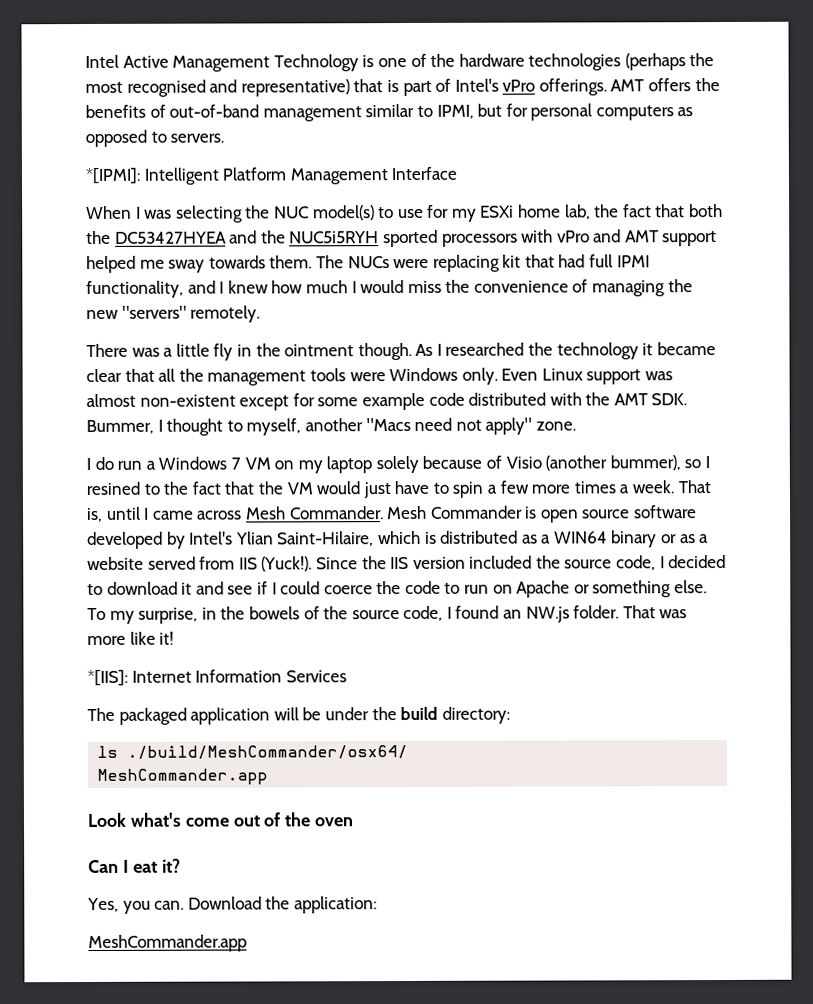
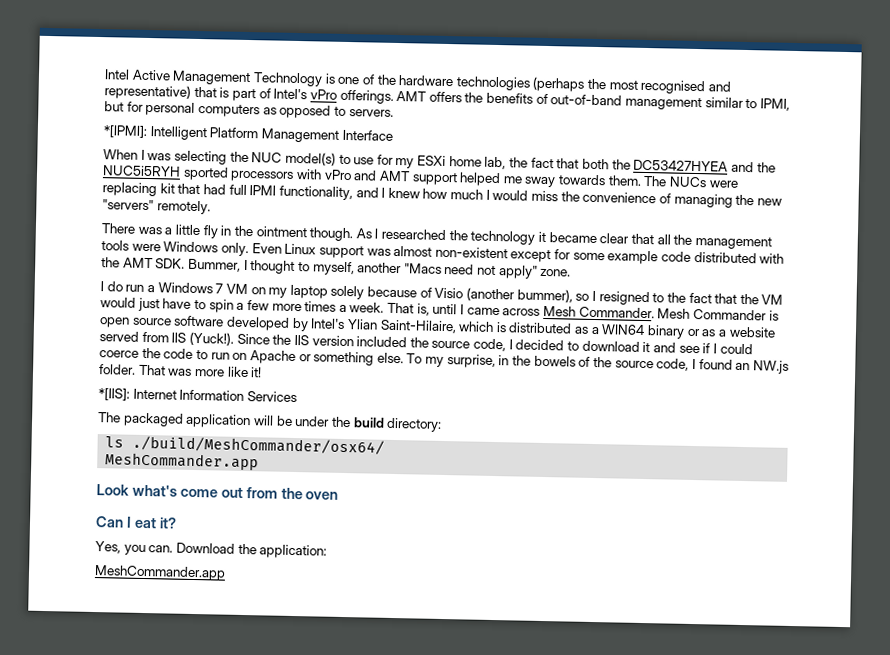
[86,481,140,496] resined -> [598,291,650,306] resigned
[263,812,282,827] of -> [245,487,278,499] from

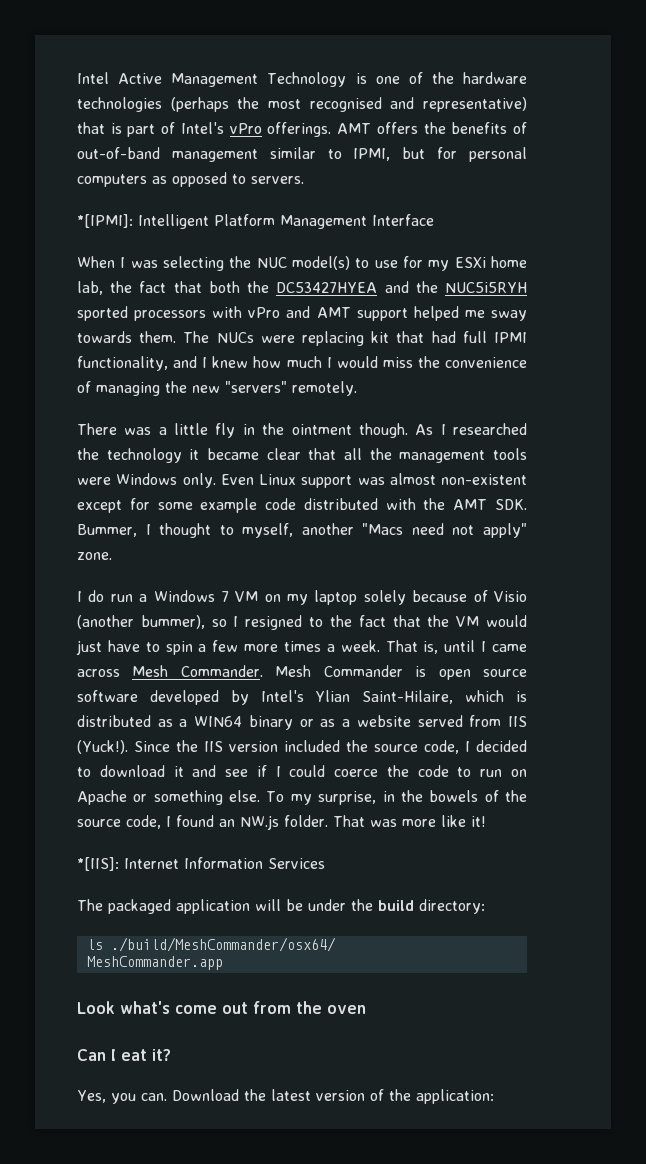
(257, 549) none -> [270,1089,411,1101] latest version of the
[94,565,226,581] // MeshCommander.app -> (494, 1096) none

